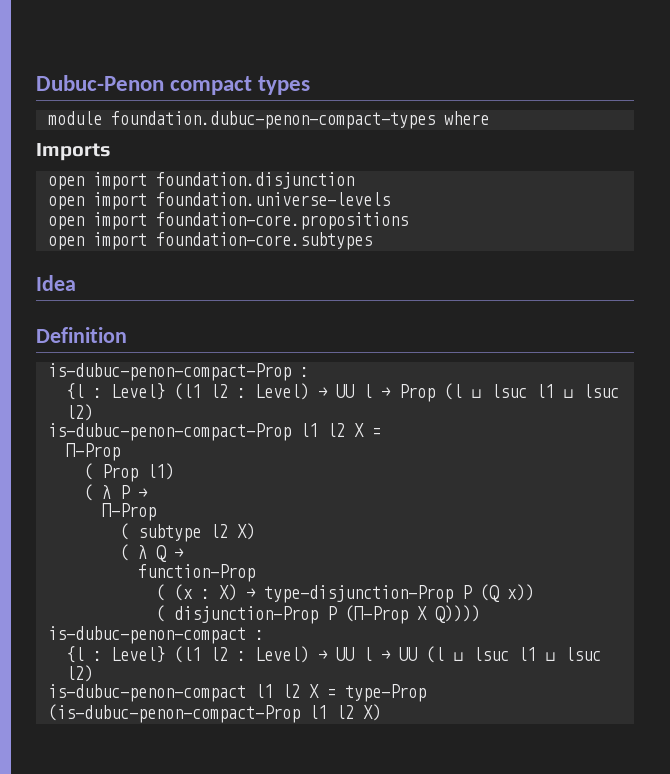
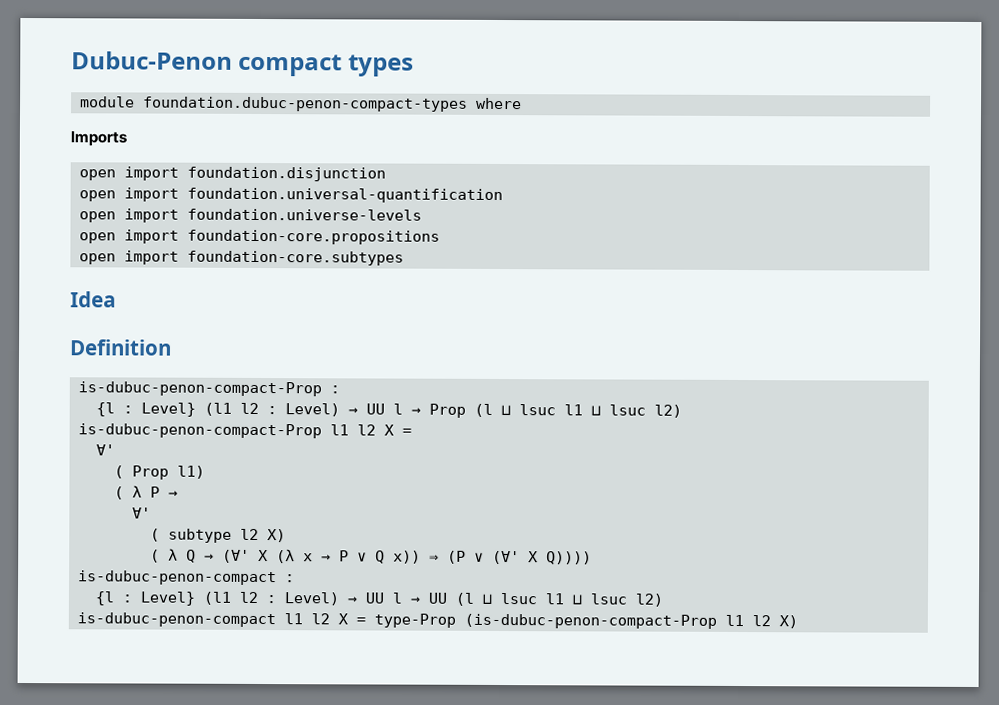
(354, 180) none -> [79,187,504,204] // open import foundation.universal-quantification
[66,443,120,461] Π-Prop -> [96,444,116,456] ∀'
[102,503,156,521] Π-Prop -> [132,507,152,519] ∀'
[138,564,255,582] [156,584,534,603] [156,605,408,624] // function-Prop // ( (x : X) → type-disjunction-Prop P (Q x)) // ( disjunction-Prop P (Π-Prop -> [222,549,521,565] (∀' X (λ x → P ∨ Q x)) ⇒ (P ∨ (∀'

